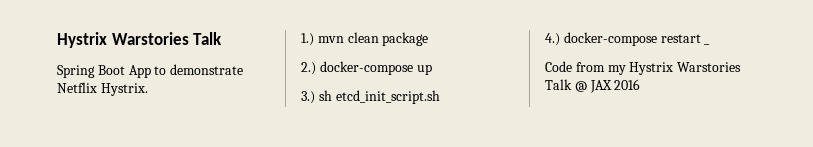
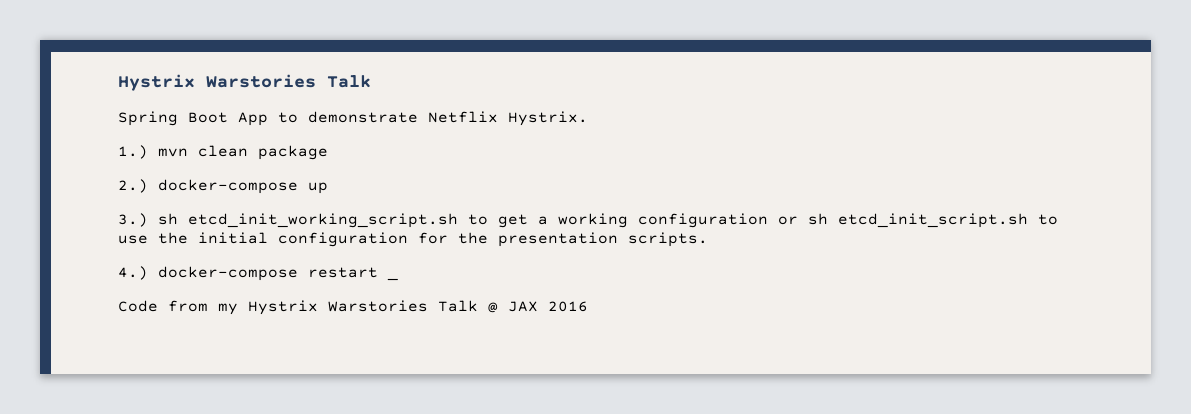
[335,90,440,104] etcd_init_script.sh -> [188,213,1058,228] [118,232,708,247] etcd_init_working_script.sh to get a working configuration or sh etcd_init_script.sh to use the initial configuration for the presentation scripts.

